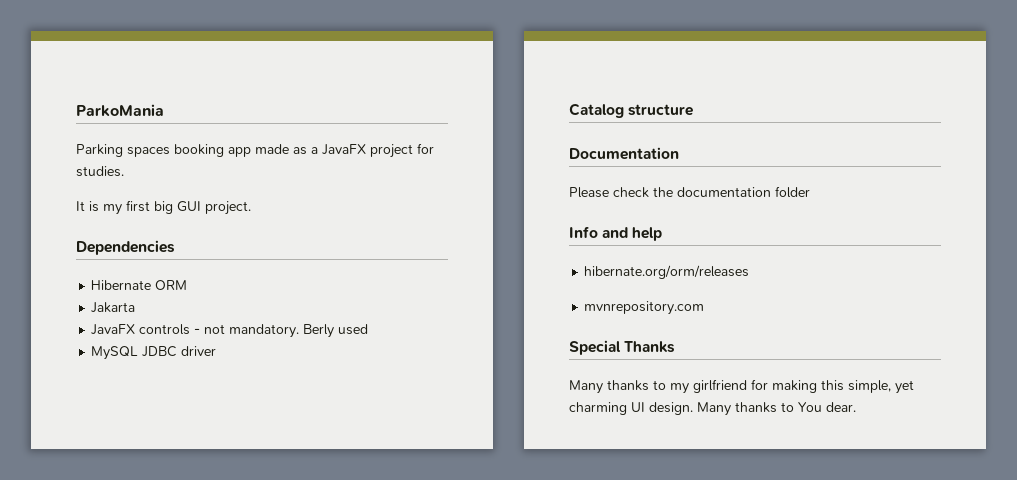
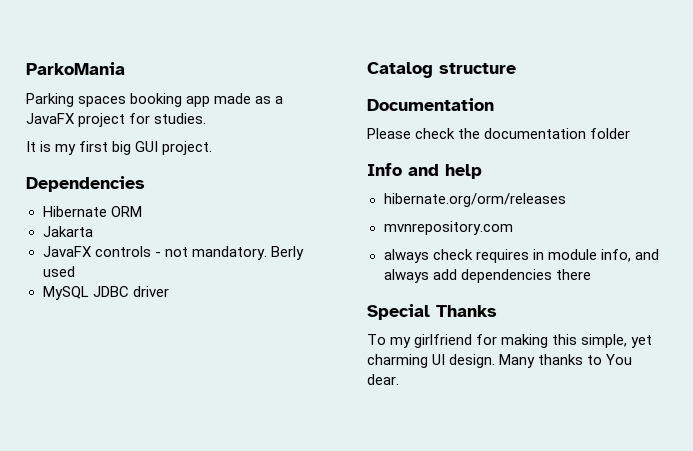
(705, 308) none -> [383,249,659,263] [383,269,591,283] // always check requires in module info, and always add dependencies there
[569,380,666,394] Many thanks to -> [367,334,386,345] To

